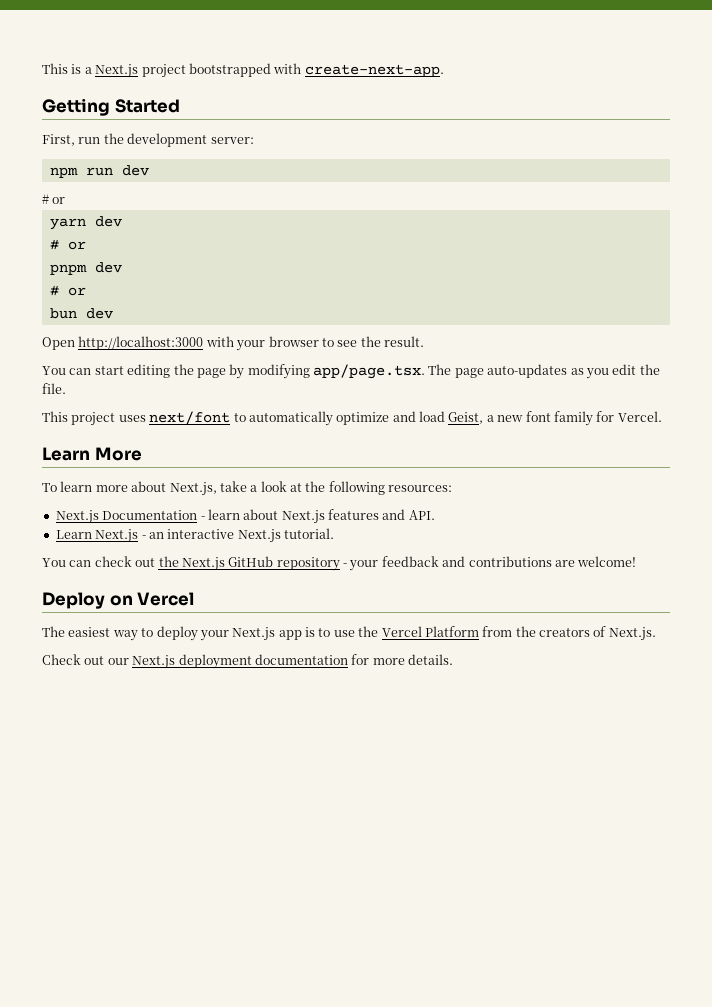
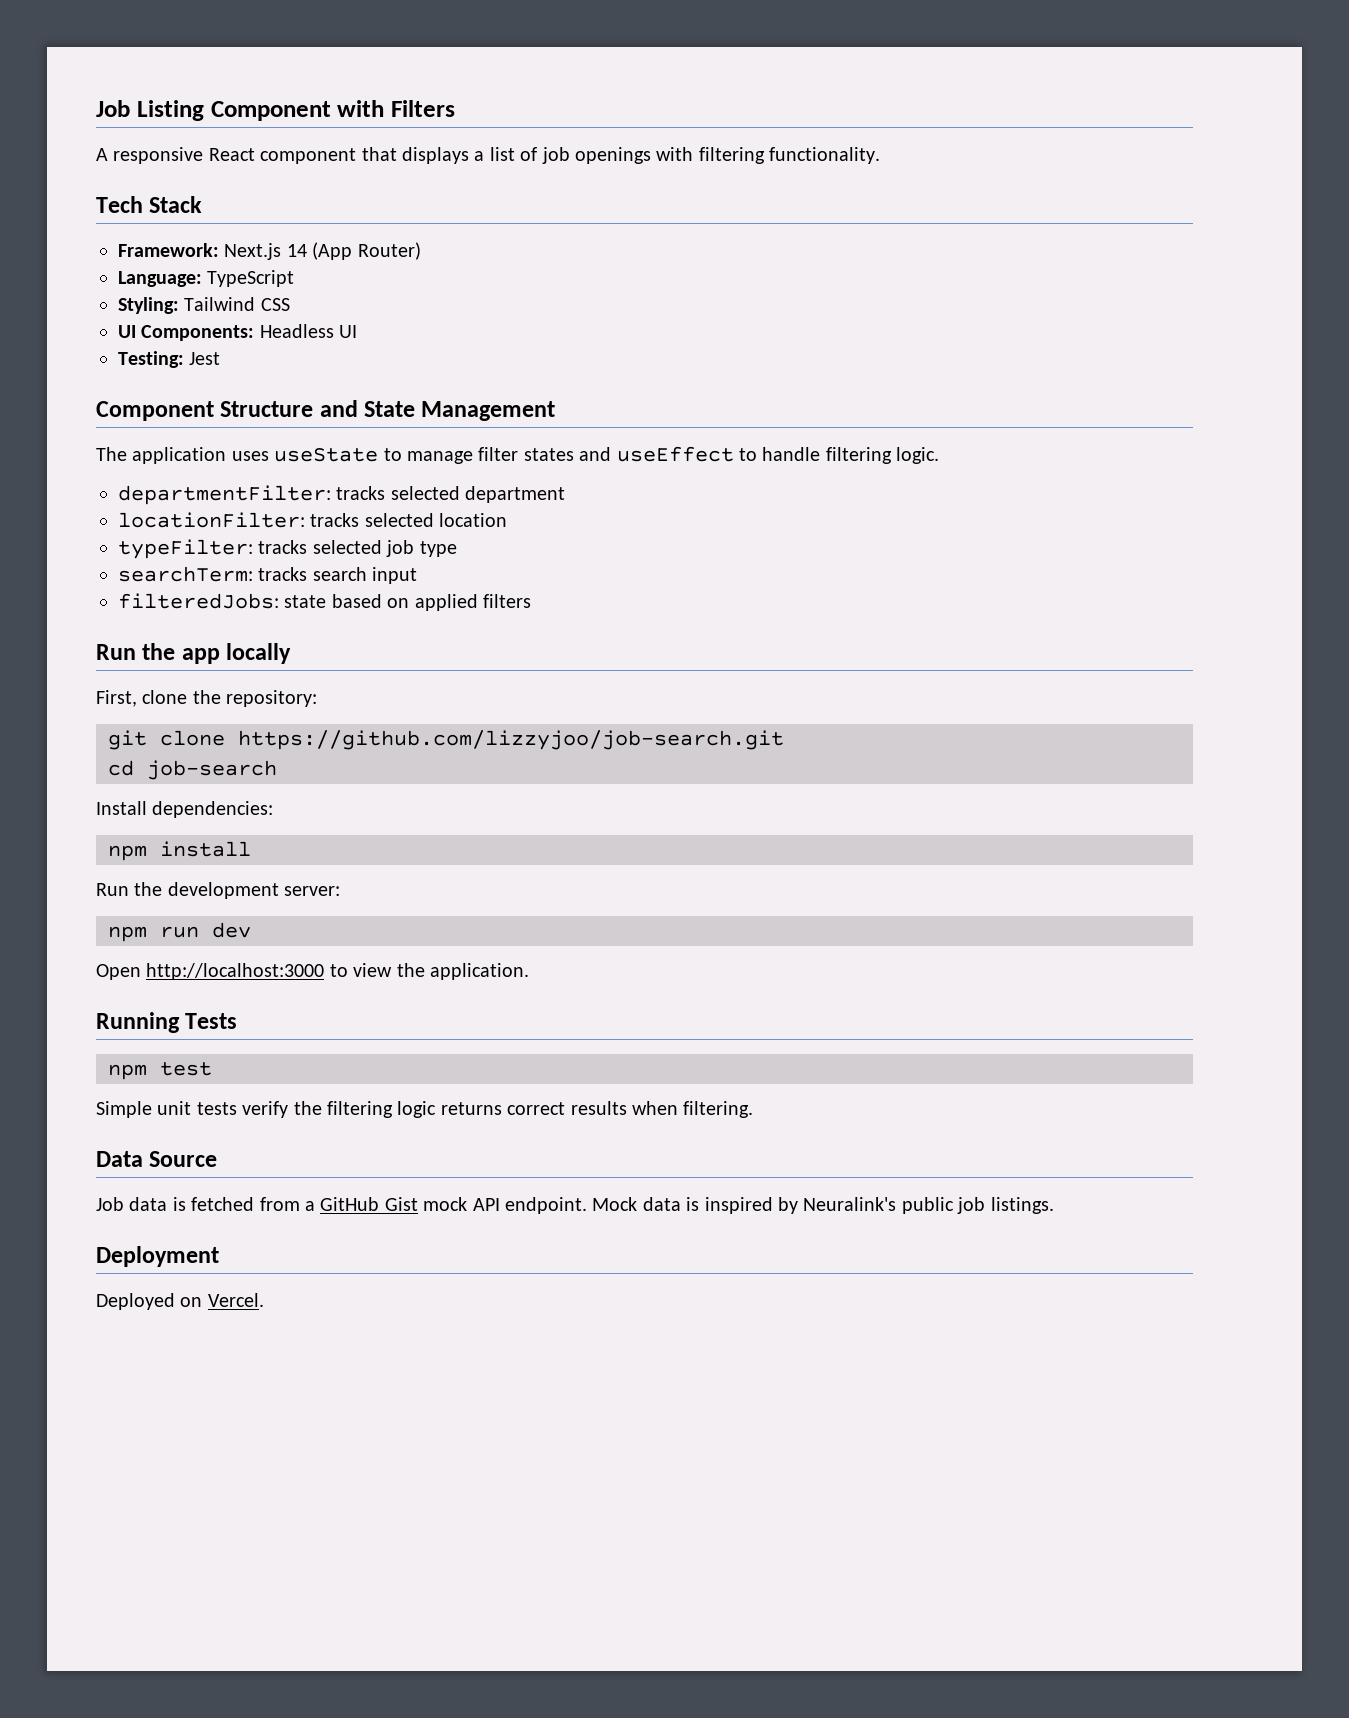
[42,63,444,78] [42,98,180,116] [42,134,101,146] This is a Next.js project bootstrapped with create-next-app. // Getting Started // First, run -> [96,100,455,121] [96,147,881,164] [96,196,203,213] [118,242,421,260] [118,270,295,287] [118,297,290,314] [118,324,358,341] [118,351,221,368] [96,400,556,421] [96,446,940,464] [118,485,566,505] [118,512,508,528] [118,539,457,559] [118,566,418,584] [118,593,531,611] [96,643,292,664] [96,690,318,707] [108,730,784,750] [108,760,277,780] [96,801,274,818] [108,841,251,861] [96,883,129,896] Job Listing Component with Filters // A responsive React component that displays a list of job openings with filtering functionality. // Tech Stack // Framework: Next.js 14 (App Router) // Language: TypeScript // Styling: Tailwind CSS // UI Components: Headless UI // Testing: Jest // Component Structure and State Management // The application uses useState to manage filter states and useEffect to handle filtering logic. // departmentFilter: tracks selected department // locationFilter: tracks selected location // typeFilter: tracks selected job type // searchTerm: tracks search input // filteredJobs: state based on applied filters // Run the app locally // First, clone the repository: // git clone https://github.com/lizzyjoo/job-search.git // cd job-search // Install dependencies: // npm install // Run
[42,194,66,204] [49,216,122,230] [49,239,86,250] [49,262,122,275] [49,285,86,296] [49,308,113,319] [42,336,424,351] [42,364,660,379] [42,383,66,394] [42,411,662,426] [42,447,142,461] [42,481,453,496] [55,509,435,524] [55,528,334,543] [42,556,637,571] [42,592,195,609] [42,626,656,641] [42,654,453,669] # or // yarn dev // # or // pnpm dev // # or // bun dev // Open http://localhost:3000 with your browser to see the result. // You can start editing the page by modifying app/page.tsx. The page auto-updates as you edit the file. // This project uses next/font to automatically optimize and load Geist, a new font family for Vercel. // Learn More // To learn more about Next.js, take a look at the following resources: // Next.js Documentation - learn about Next.js features and API. // Learn Next.js - an interactive Next.js tutorial. // You can check out the Next.js GitHub repository - your feedback and contributions are welcome! // Deploy on Vercel // The easiest way to deploy your Next.js app is to use the Vercel Platform from the creators of Next.js. // Check out our Next.js deployment documentation for more details. -> [96,963,529,980] [96,1012,238,1033] [108,1062,212,1080] [96,1101,754,1118] [96,1151,218,1167] [96,1197,1054,1214] [96,1246,219,1267] [96,1293,264,1310] Open http://localhost:3000 to view the application. // Running Tests // npm test // Simple unit tests verify the filtering logic returns correct results when filtering. // Data Source // Job data is fetched from a GitHub Gist mock API endpoint. Mock data is inspired by Neuralink's public job listings. // Deployment // Deployed on Vercel.

